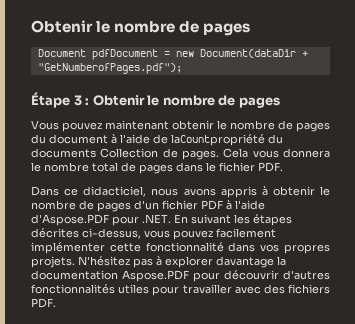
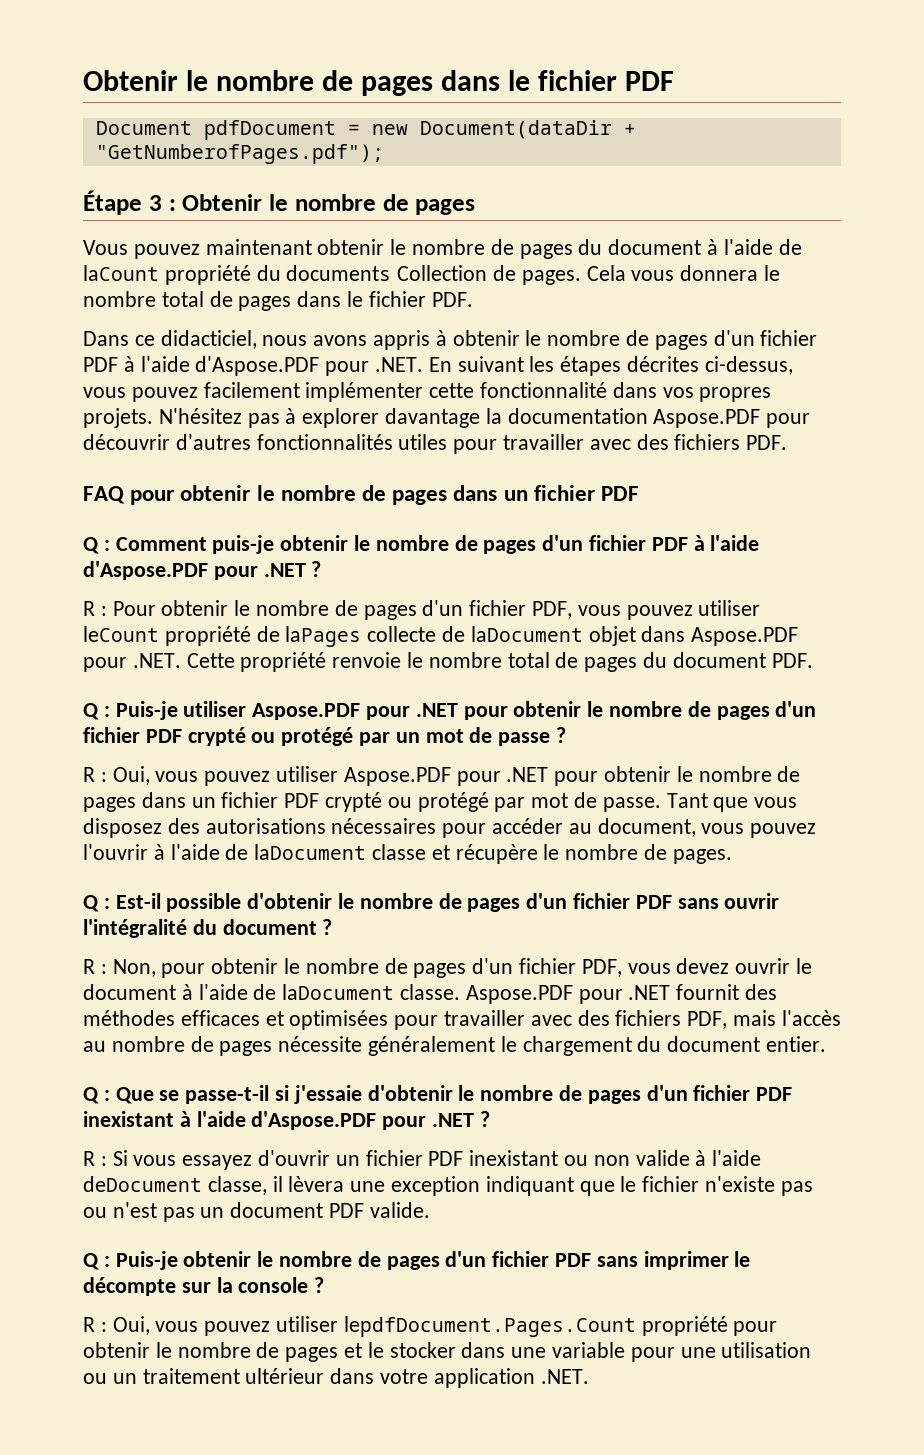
[31,20,251,36] Obtenir le nombre de pages -> [83,70,674,96] Obtenir le nombre de pages dans le fichier PDF
[171,134,265,146] laCountpropriété -> [83,265,251,285] laCount propriété
(56, 303) none -> [83,485,640,505] [83,535,760,554] [83,561,322,580] [83,600,761,620] [83,626,799,647] [83,652,813,672] [83,701,817,720] [83,727,567,746] [83,766,801,786] [83,792,798,812] [83,818,817,838] [83,844,732,864] [83,893,780,912] [83,919,333,938] [83,958,813,978] [83,984,778,1004] [83,1010,841,1030] [83,1036,827,1056] [83,1085,793,1104] [83,1111,490,1130] [83,1150,762,1170] [83,1176,813,1196] [83,1202,430,1222] [83,1251,751,1270] [83,1277,325,1296] [83,1316,778,1337] [83,1342,812,1362] [83,1368,589,1388] // FAQ pour obtenir le nombre de pages dans un fichier PDF // Q : Comment puis-je obtenir le nombre de pages d'un fichier PDF à l'aide d'Aspose.PDF pour .NET ? // R : Pour obtenir le nombre de pages d'un fichier PDF, vous pouvez utiliser leCount propriété de laPages collecte de laDocument objet dans Aspose.PDF pour .NET. Cette propriété renvoie le nombre total de pages du document PDF. // Q : Puis-je utiliser Aspose.PDF pour .NET pour obtenir le nombre de pages d'un fichier PDF crypté ou protégé par un mot de passe ? // R : Oui, vous pouvez utiliser Aspose.PDF pour .NET pour obtenir le nombre de pages dans un fichier PDF crypté ou protégé par mot de passe. Tant que vous disposez des autorisations nécessaires pour accéder au document, vous pouvez l'ouvrir à l'aide de laDocument classe et récupère le nombre de pages. // Q : Est-il possible d'obtenir le nombre de pages d'un fichier PDF sans ouvrir l'intégralité du document ? // R : Non, pour obtenir le nombre de pages d'un fichier PDF, vous devez ouvrir le document à l'aide de laDocument classe. Aspose.PDF pour .NET fournit des méthodes efficaces et optimisées pour travailler avec des fichiers PDF, mais l'accès au nombre de pages nécessite généralement le chargement du document entier. // Q : Que se passe-t-il si j'essaie d'obtenir le nombre de pages d'un fichier PDF inexistant à l'aide d'Aspose.PDF pour .NET ? // R : Si vous essayez d'ouvrir un fichier PDF inexistant ou non valide à l'aide deDocument classe, il lèvera une exception indiquant que le fichier n'existe pas ou n'est pas un document PDF valide. // Q : Puis-je obtenir le nombre de pages d'un fichier PDF sans imprimer le décompte sur la console ? // R : Oui, vous pouvez utiliser lepdfDocument.Pages.Count propriété pour obtenir le nombre de pages et le stocker dans une variable pour une utilisation ou un traitement ultérieur dans votre application .NET.

